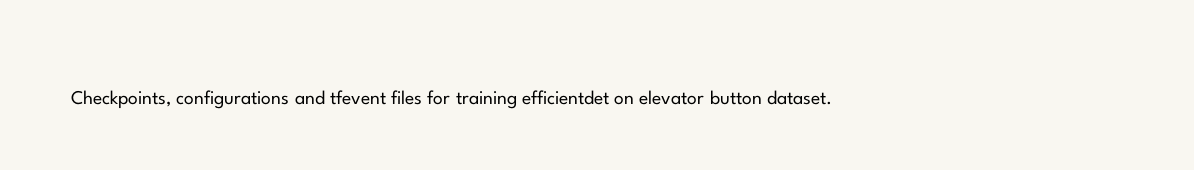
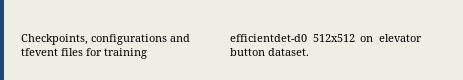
[521,90,609,105] efficientdet -> [230,34,355,42] efficientdet-d0 512x512

